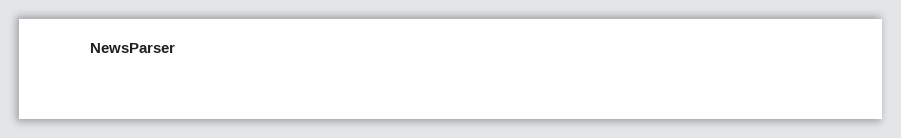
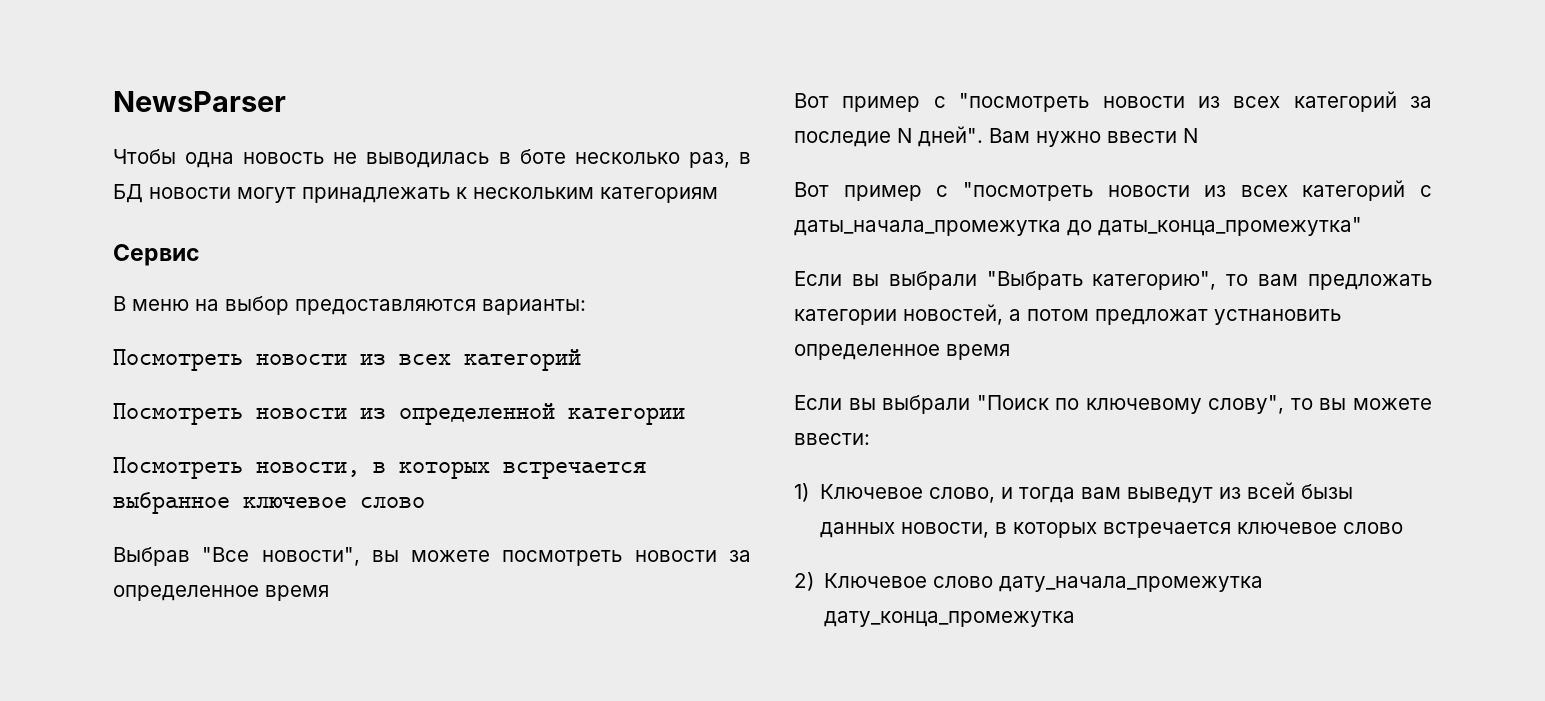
(175, 48) none -> [113,149,751,168] [113,184,718,203] [113,244,200,266] [113,296,586,315] [113,349,581,371] [113,403,685,425] [113,457,646,479] [113,492,425,514] [113,547,751,566] [113,585,329,601] [794,91,1432,112] [794,126,1198,147] [794,180,1432,201] [794,217,1362,236] [794,271,1432,290] [794,304,1341,325] [794,344,1010,360] [794,395,1432,414] [794,433,870,445] [794,482,1353,503] [819,522,1403,538] [794,572,1264,592] [824,611,1076,627] // Чтобы одна новость не выводилась в боте несколько раз, в БД новости могут принадлежать к нескольким категориям // Сервис // В меню на выбор предоставляются варианты: // Посмотреть новости из всех категорий // Посмотреть новости из определенной категории // Посмотреть новости, в которых встречается выбранное ключевое слово // Выбрав "Все новости", вы можете посмотреть новости за определенное время // Вот пример с "посмотреть новости из всех категорий за последие N дней". Вам нужно ввести N // Вот пример с "посмотреть новости из всех категорий с даты_начала_промежутка до даты_конца_промежутка" // Если вы выбрали "Выбрать категорию", то вам предложать категории новостей, а потом предложат устнановить определенное время // Если вы выбрали "Поиск по ключевому слову", то вы можете ввести: // 1) Ключевое слово, и тогда вам выведут из всей бызы данных новости, в которых встречается ключевое слово // 2) Ключевое слово дату_начала_промежутка дату_конца_промежутка

